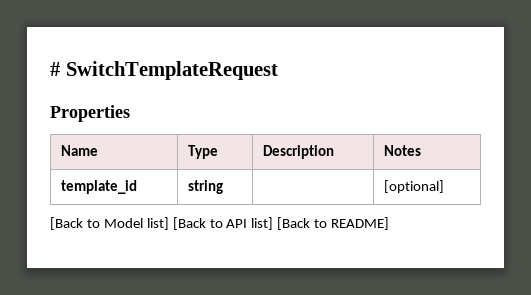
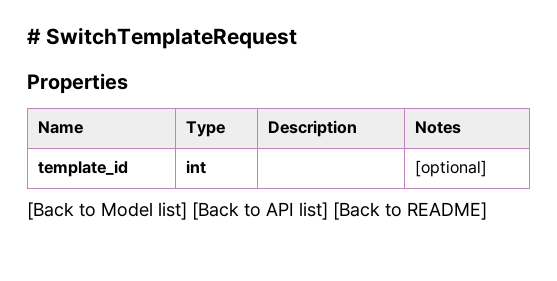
[188,180,224,194] string -> [186,160,207,174] int

